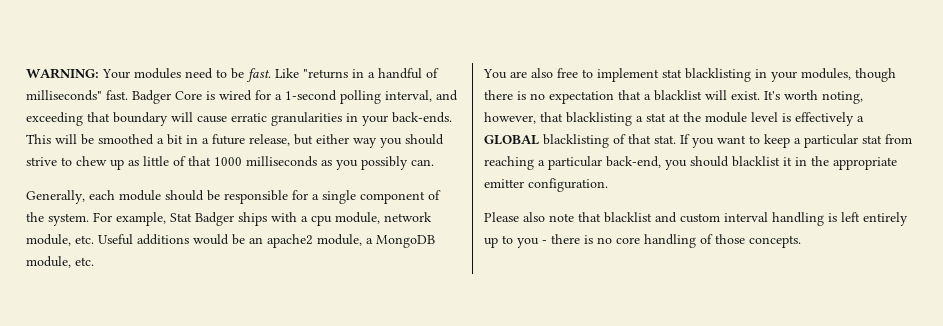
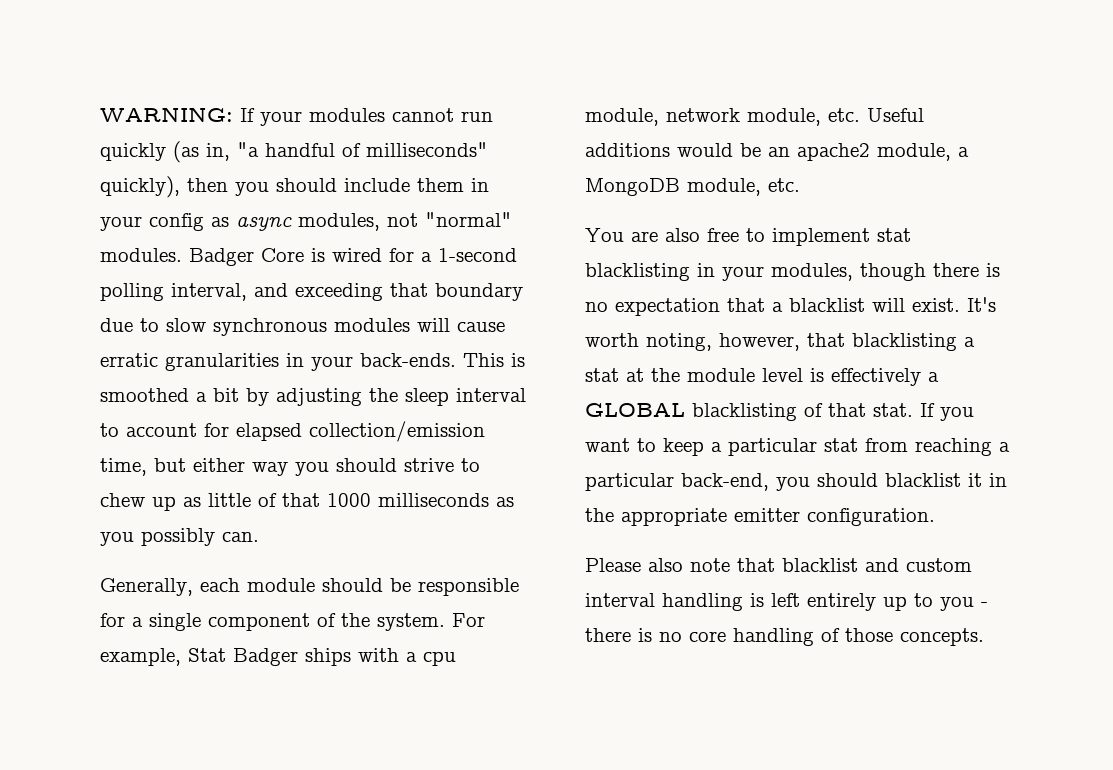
[102,68,439,82] [26,90,128,101] Your modules need to be fast. Like "returns in a handful of milliseconds" fast. -> [240,108,493,126] [100,141,488,163] [100,176,489,198] [100,212,512,231] [100,248,182,262] If your modules cannot run quickly (as in, "a handful of milliseconds" quickly), then you should include them in your config as async modules, not "normal" modules.
(168, 119) none -> [100,318,410,336] due to slow synchronous modules
[55,134,94,145] will be -> [511,353,525,367] is
[186,134,290,146] in a future release, -> [246,388,526,406] [100,421,485,442] [100,458,147,476] by adjusting the sleep interval to account for elapsed collection/emission time,

